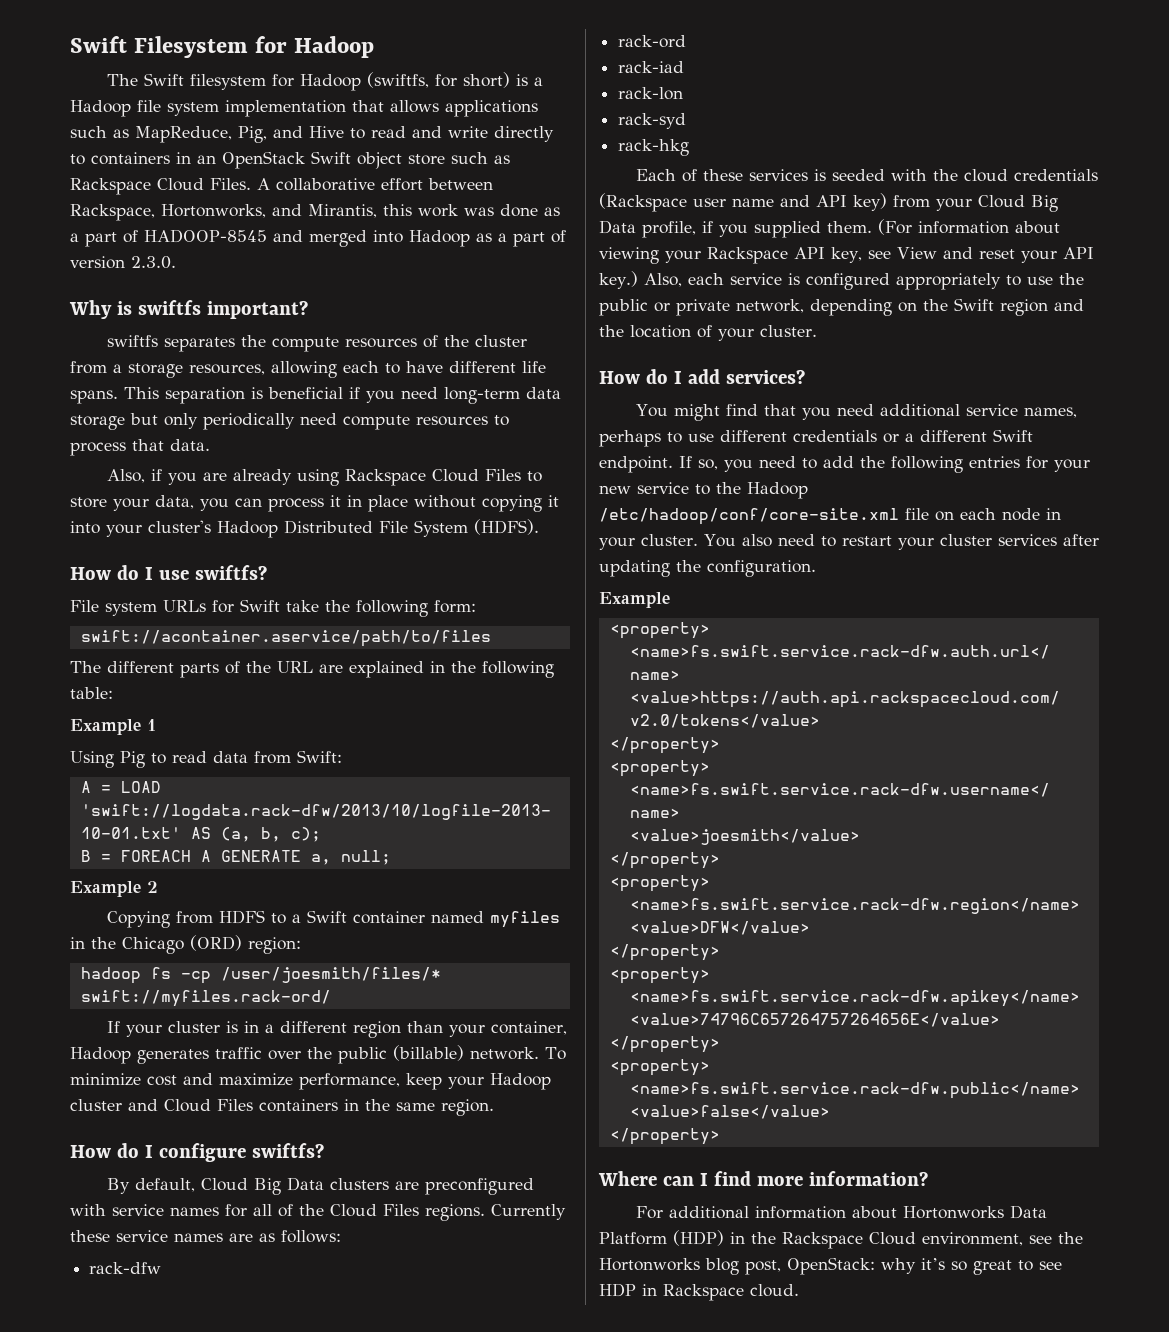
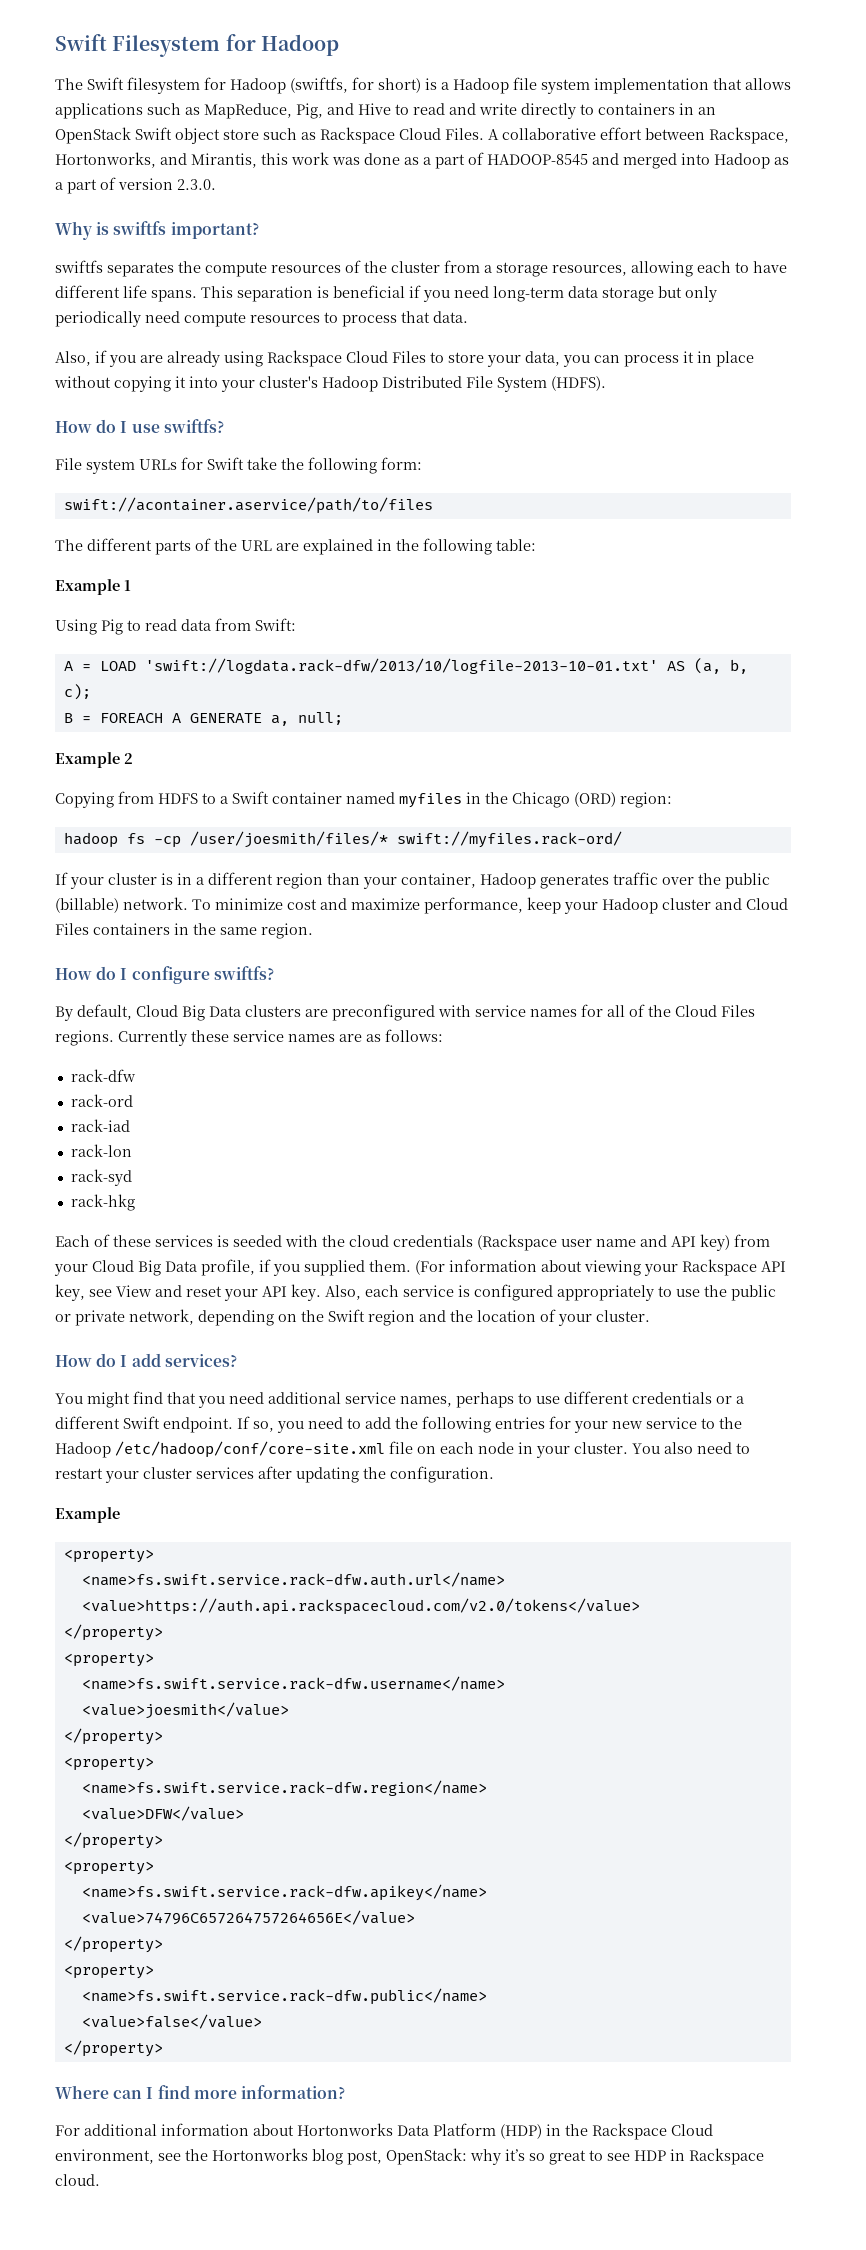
[599,271,638,289] key.) -> [291,1284,321,1301] key.

